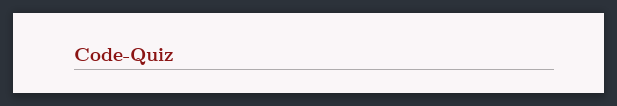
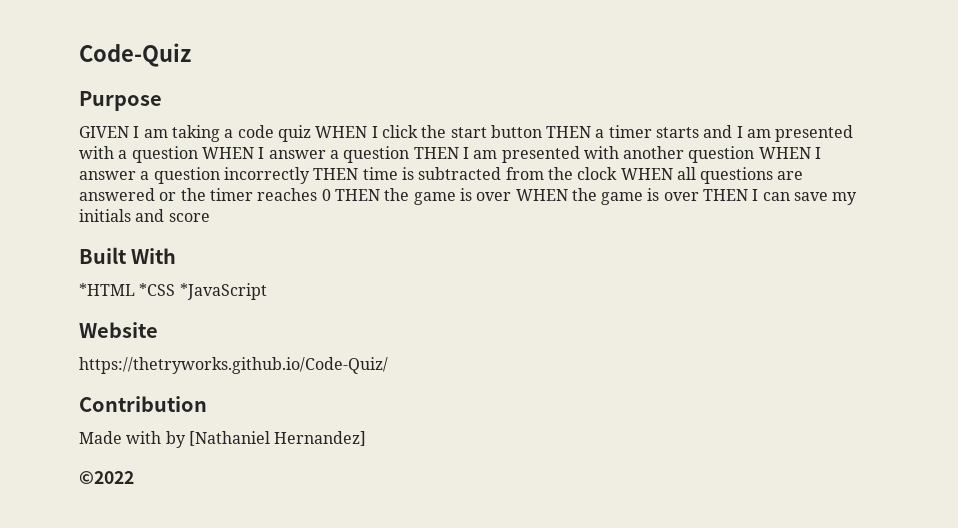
(174, 56) none -> [79,91,162,111] [79,125,854,142] [79,146,822,163] [79,167,804,184] [79,188,858,205] [79,209,210,222] [79,247,177,264] [79,283,267,300] [79,322,158,338] [79,357,388,374] [79,396,207,412] [79,431,367,448] [79,471,134,484] // Purpose // GIVEN I am taking a code quiz WHEN I click the start button THEN a timer starts and I am presented with a question WHEN I answer a question THEN I am presented with another question WHEN I answer a question incorrectly THEN time is subtracted from the clock WHEN all questions are answered or the timer reaches 0 THEN the game is over WHEN the game is over THEN I can save my initials and score // Built With // *HTML *CSS *JavaScript // Website // https://thetryworks.github.io/Code-Quiz/ // Contribution // Made with by [Nathaniel Hernandez] // ©2022

